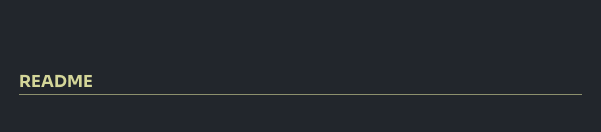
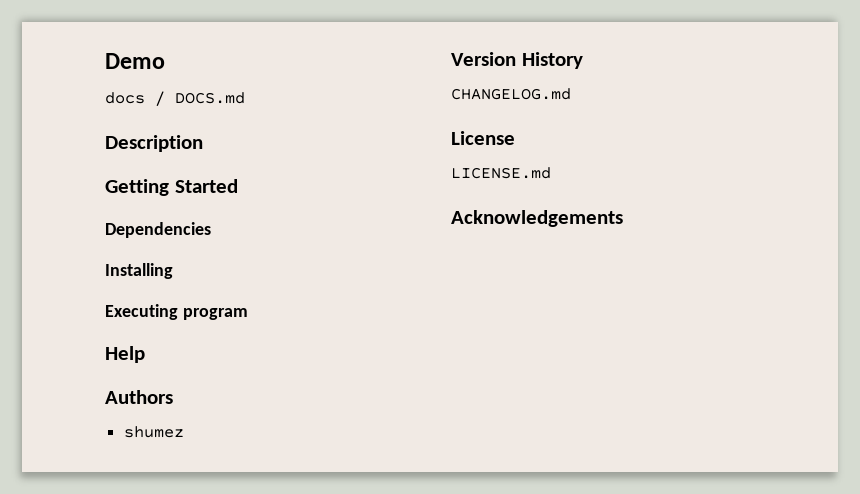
[19,74,93,88] README -> [105,53,165,69] [105,91,245,106] [105,135,203,152] [105,179,238,196] [105,222,211,238] [105,263,173,279] [105,304,248,320] [105,346,145,363] [105,390,173,404] [123,426,184,438] [451,52,583,69] [451,88,571,100] [451,131,515,145] [451,167,551,179] [451,210,623,227] Demo // docs / DOCS.md // Description // Getting Started // Dependencies // Installing // Executing program // Help // Authors // shumez // Version History // CHANGELOG.md // License // LICENSE.md // Acknowledgements

